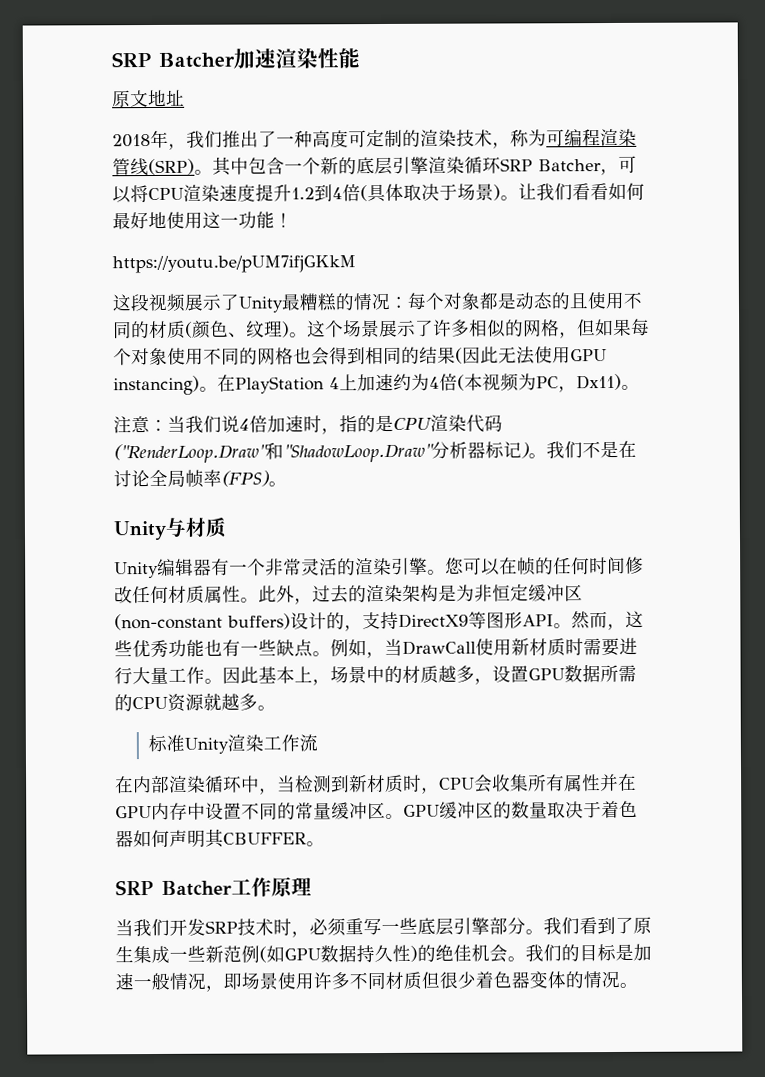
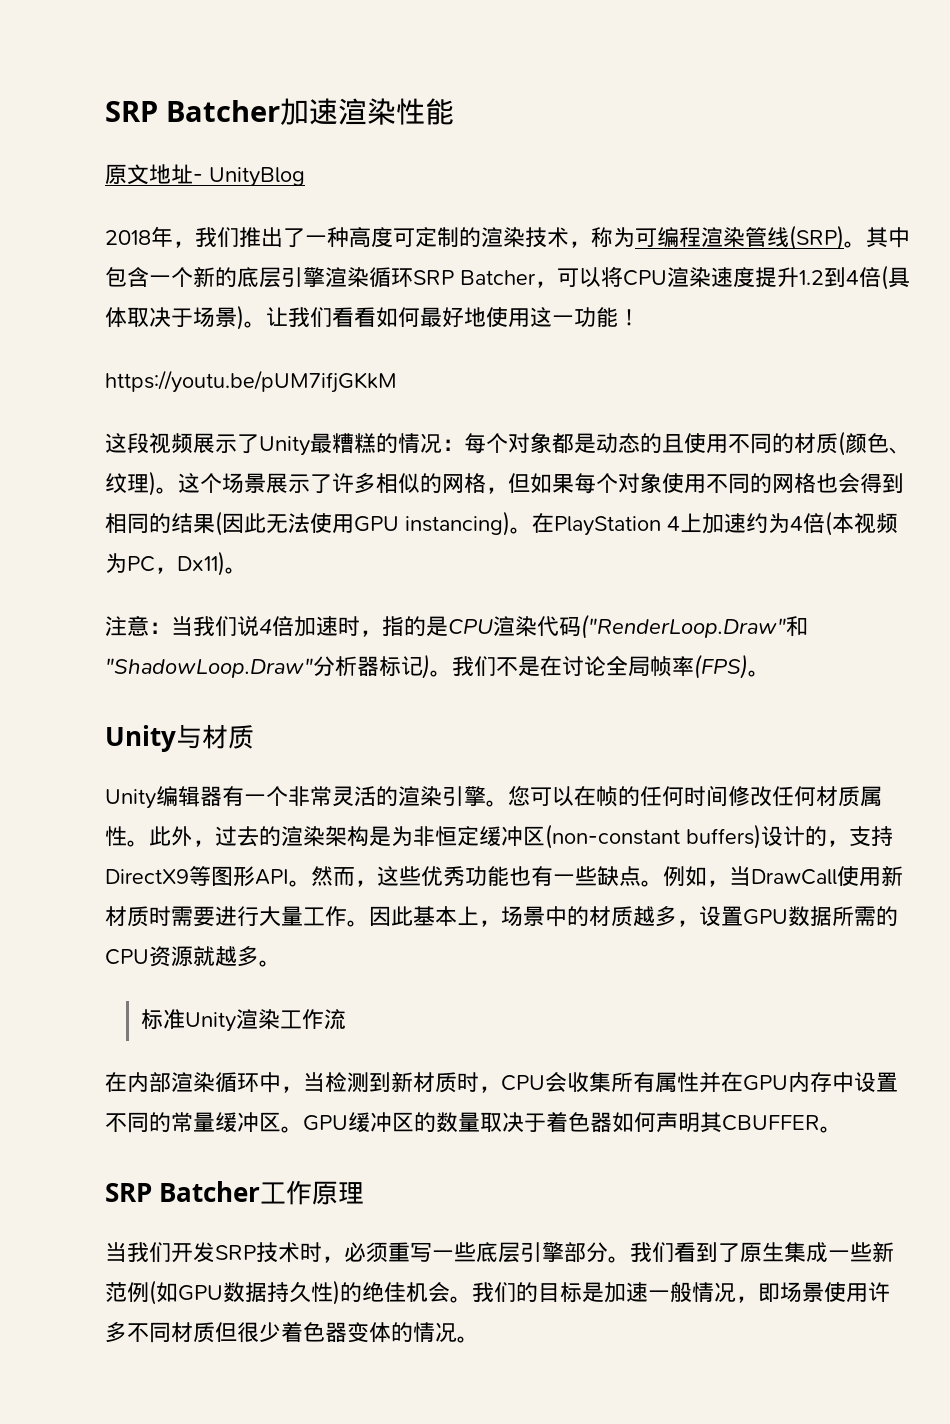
(185, 97) none -> [193,167,305,187] - UnityBlog

